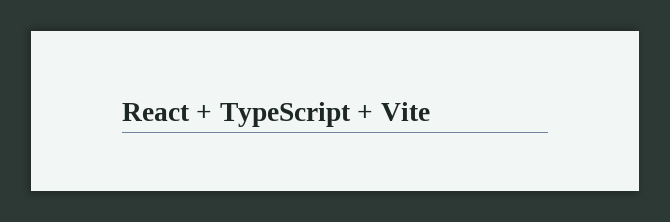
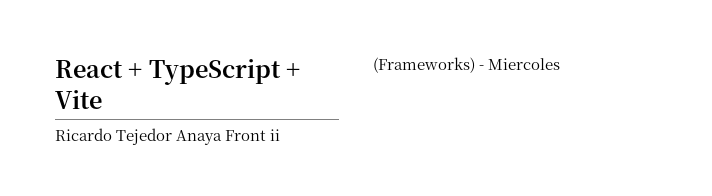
(430, 111) none -> [55,128,281,145] [373,57,561,73] // Ricardo Tejedor Anaya Front ii (Frameworks) - Miercoles

